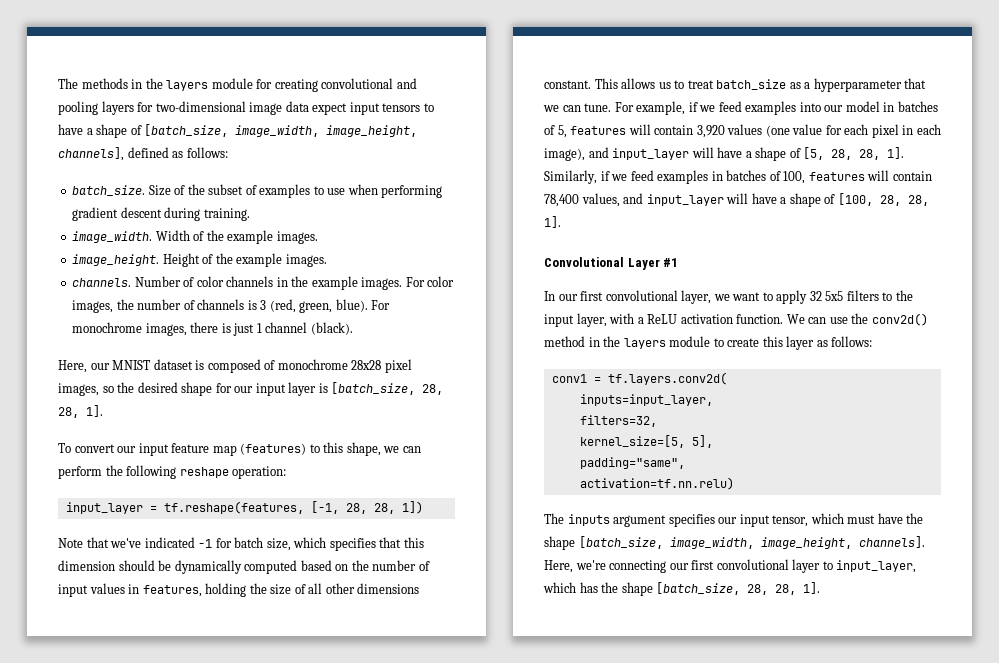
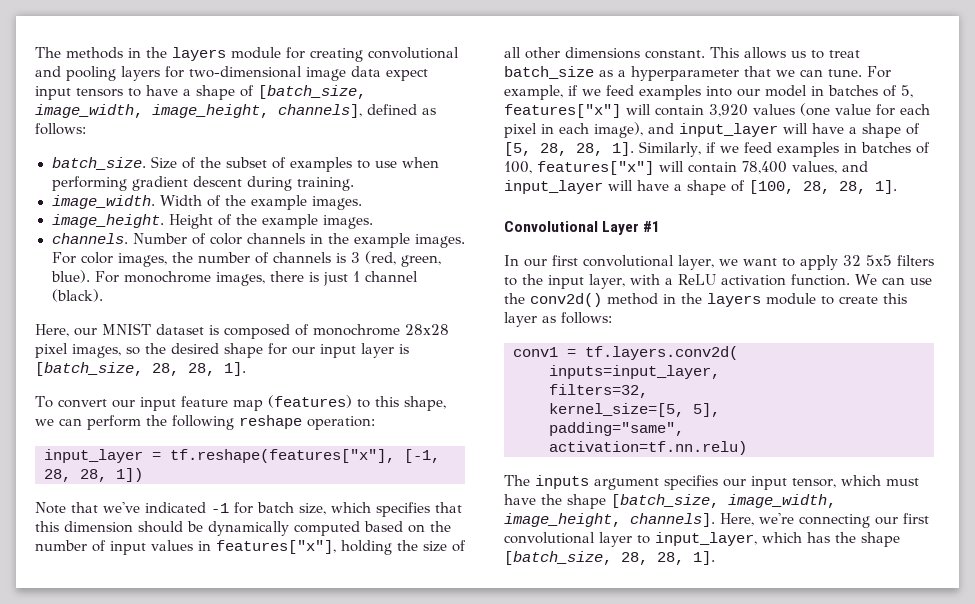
[163,501,304,514] tf.reshape(features, -> [170,449,395,463] tf.reshape(features["x"],
[142,585,202,597] features, -> [216,540,336,554] features["x"],
[570,126,627,135] features -> [504,104,621,118] features["x"]
[808,172,865,181] features -> [537,161,654,175] features["x"]

